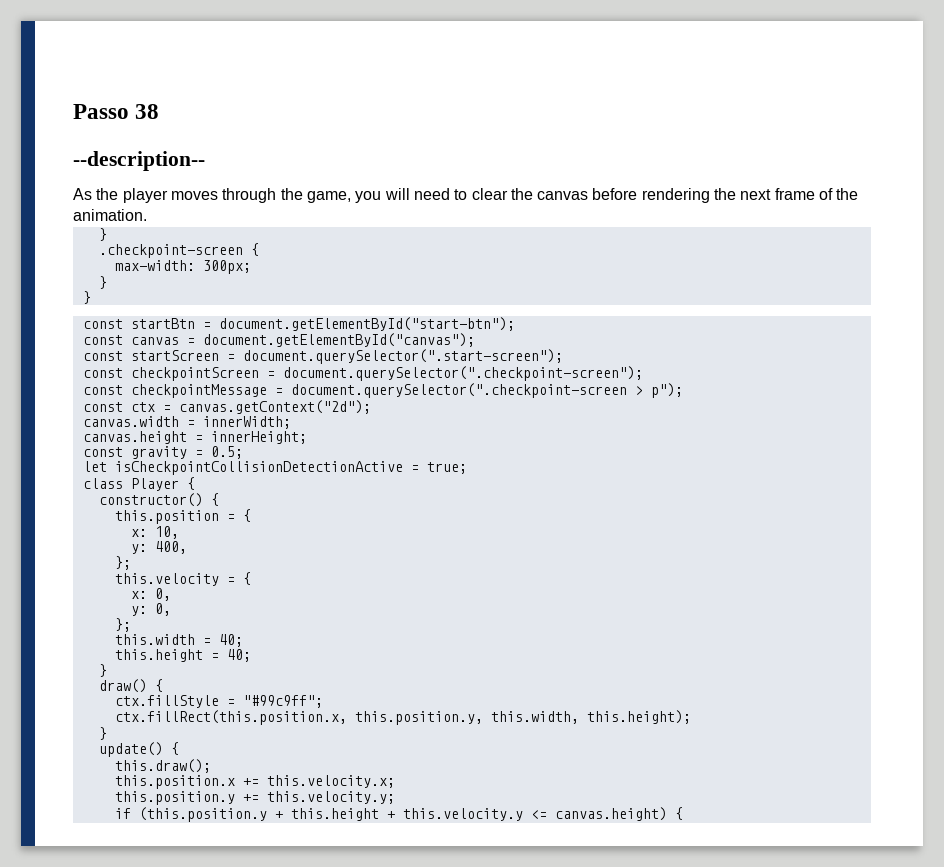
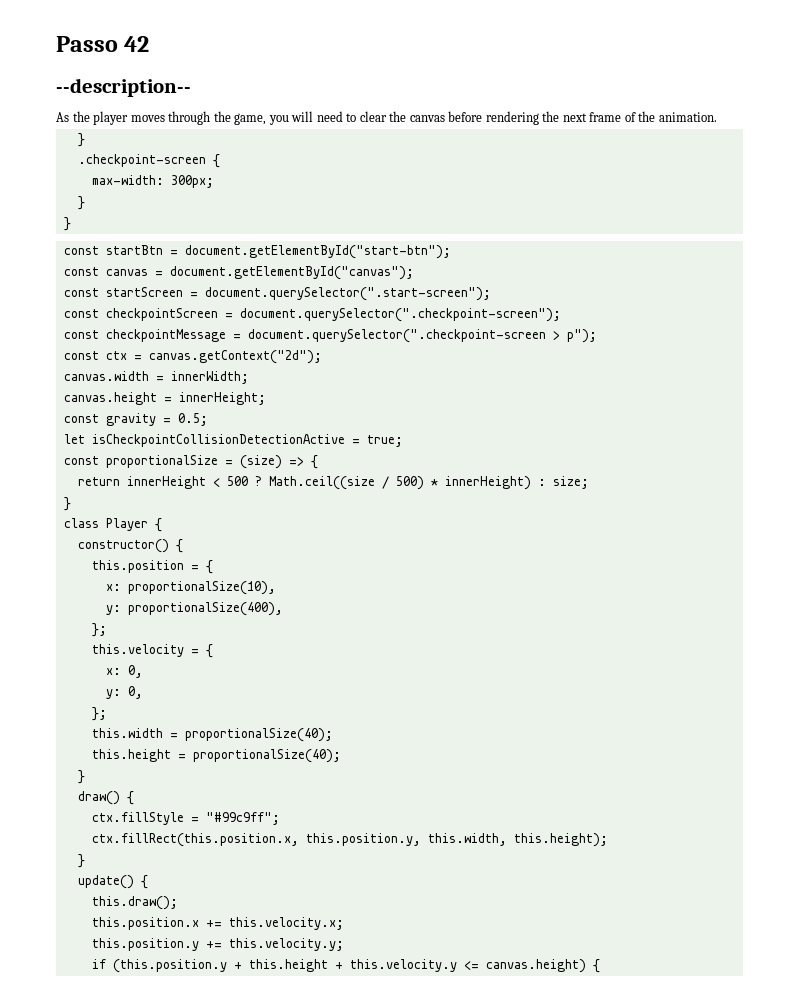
[135,104,160,119] 38 -> [124,36,150,52] 42
(467, 468) none -> [63,455,318,469] [77,476,589,490] [63,497,71,511] // const proportionalSize = (size) => { // return innerHeight < 500 ? Math.ceil((size / 500) * innerHeight) : size; // }
[154,526,179,539] [130,541,187,554] 10, // y: 400, -> [127,581,276,595] [105,602,283,616] proportionalSize(10), // y: proportionalSize(400),
[218,634,243,647] 40; -> [184,728,333,742] proportionalSize(40);
[226,649,251,662] 40; -> [192,749,341,763] proportionalSize(40);

